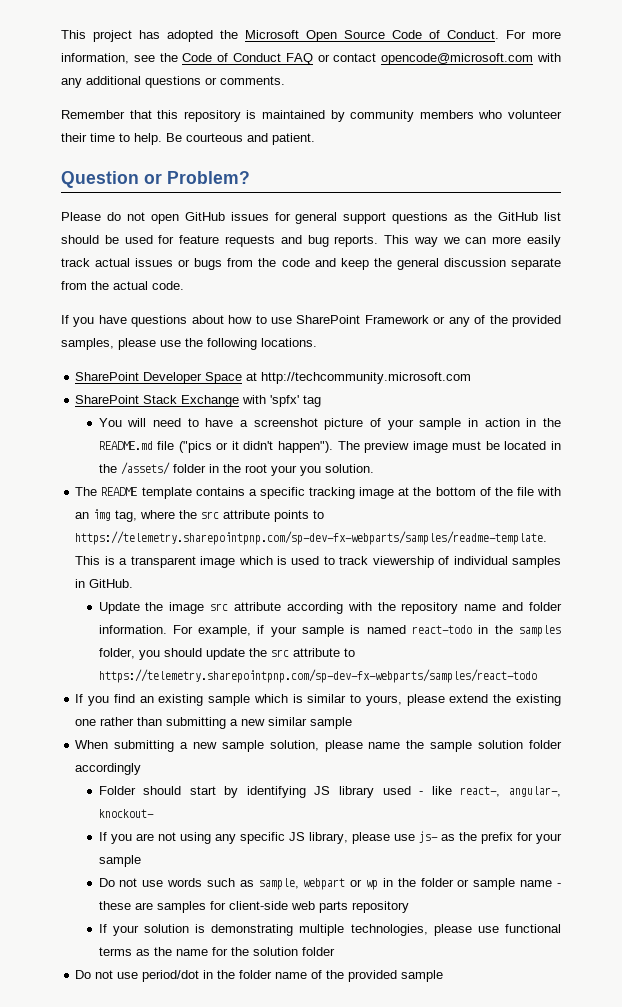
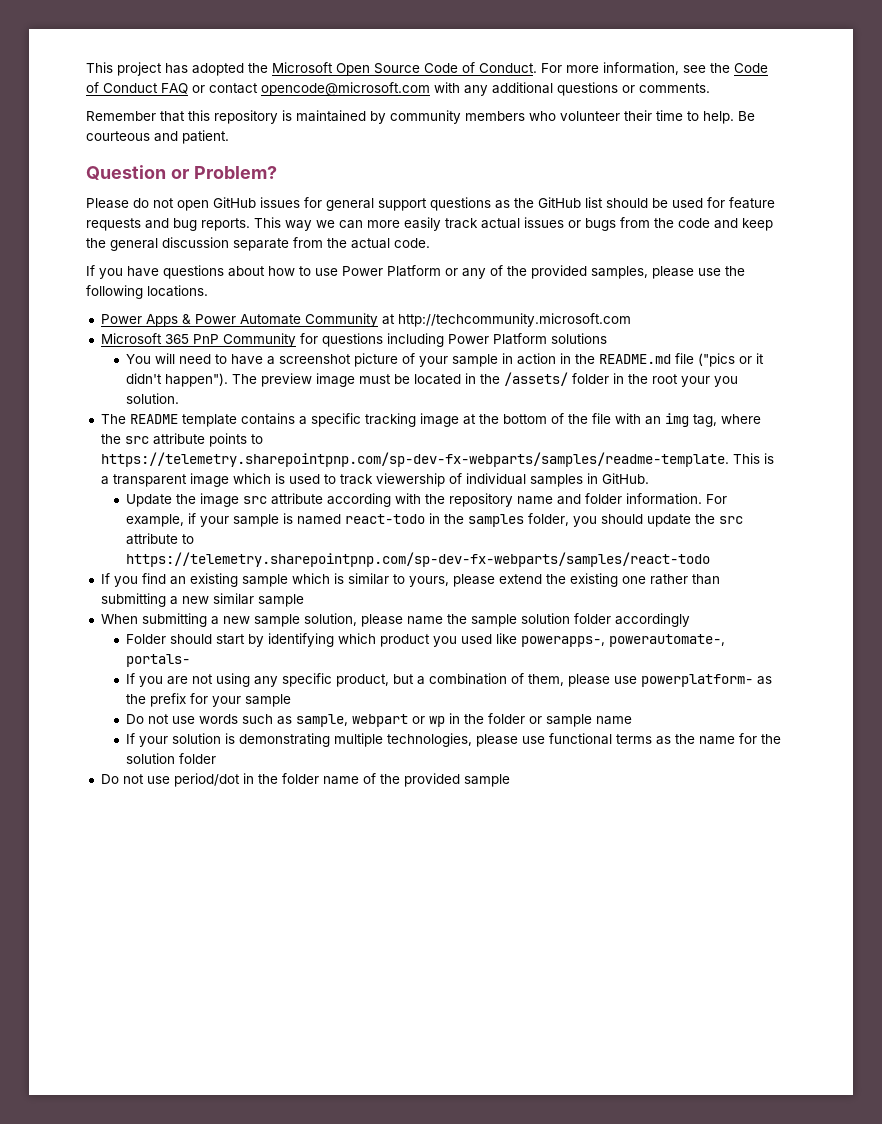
[296,315,429,324] SharePoint Framework -> [342,265,441,277] Power Platform
[75,372,472,384] [75,395,322,407] SharePoint Developer Space at http://techcommunity.microsoft.com // SharePoint Stack Exchange with 'spfx' tag -> [100,313,631,327] [100,333,607,347] Power Apps & Power Automate Community at http://techcommunity.microsoft.com // Microsoft 365 PnP Community for questions including Power Platform solutions
[314,786,561,798] [98,809,154,818] JS library used - like react-, angular-, knockout- -> [337,633,725,647] [125,654,190,667] which product you used like powerapps-, powerautomate-, portals-
[288,831,438,844] JS library, please use js- -> [335,673,753,687] product, but a combination of them, please use powerplatform-
[557,883,562,887] [98,901,409,913] - these are samples for client-side web parts repository -> (632, 720) none

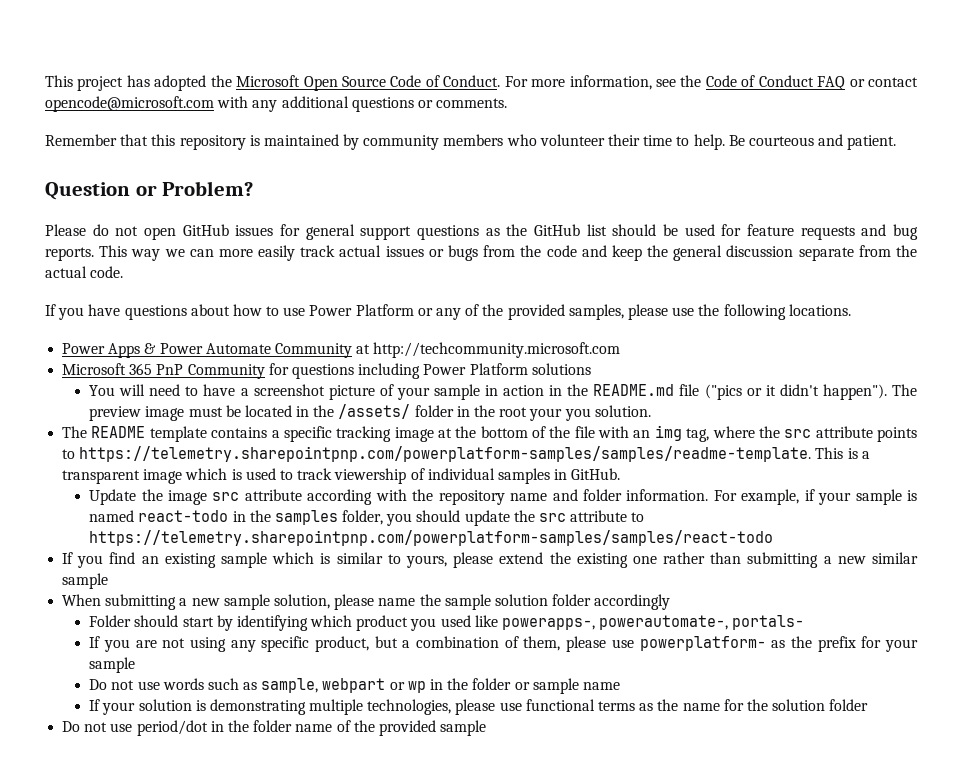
[100,452,729,467] https://telemetry.sharepointpnp.com/sp-dev-fx-webparts/samples/readme-template. -> [79,446,812,462] https://telemetry.sharepointpnp.com/powerplatform-samples/samples/readme-template.
[125,552,710,567] https://telemetry.sharepointpnp.com/sp-dev-fx-webparts/samples/react-todo -> [89,530,774,546] https://telemetry.sharepointpnp.com/powerplatform-samples/samples/react-todo

